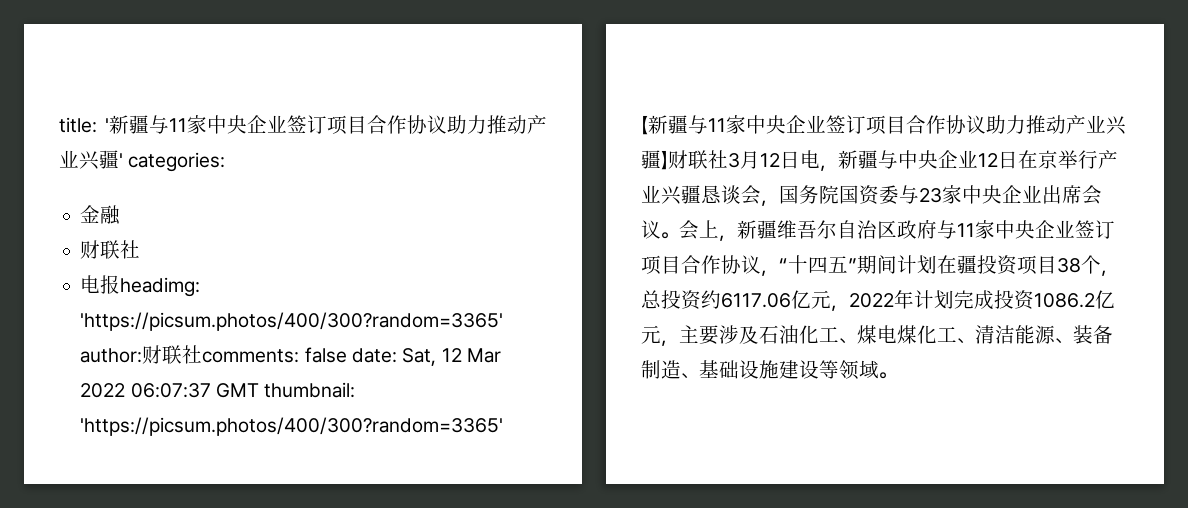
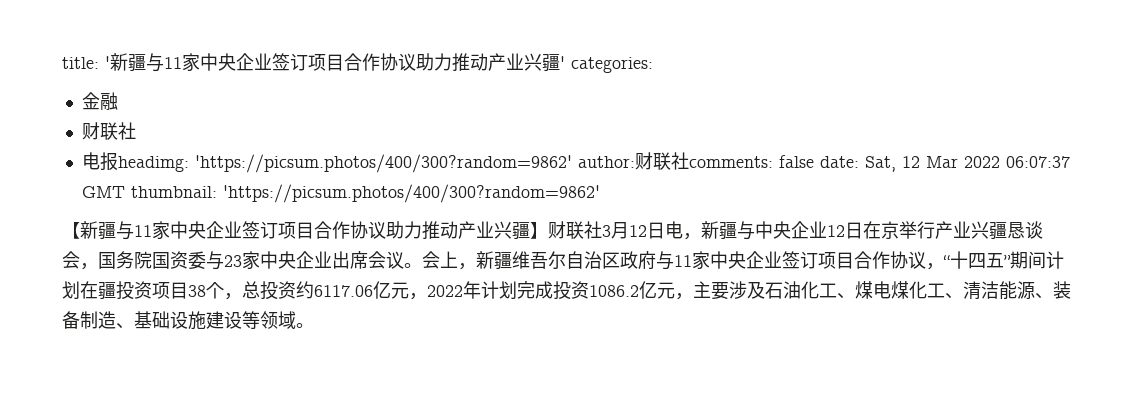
[80,312,504,331] 'https://picsum.photos/400/300?random=3365' -> [194,154,572,173] 'https://picsum.photos/400/300?random=9862'
[80,417,504,436] 'https://picsum.photos/400/300?random=3365' -> [222,184,600,203] 'https://picsum.photos/400/300?random=9862'

